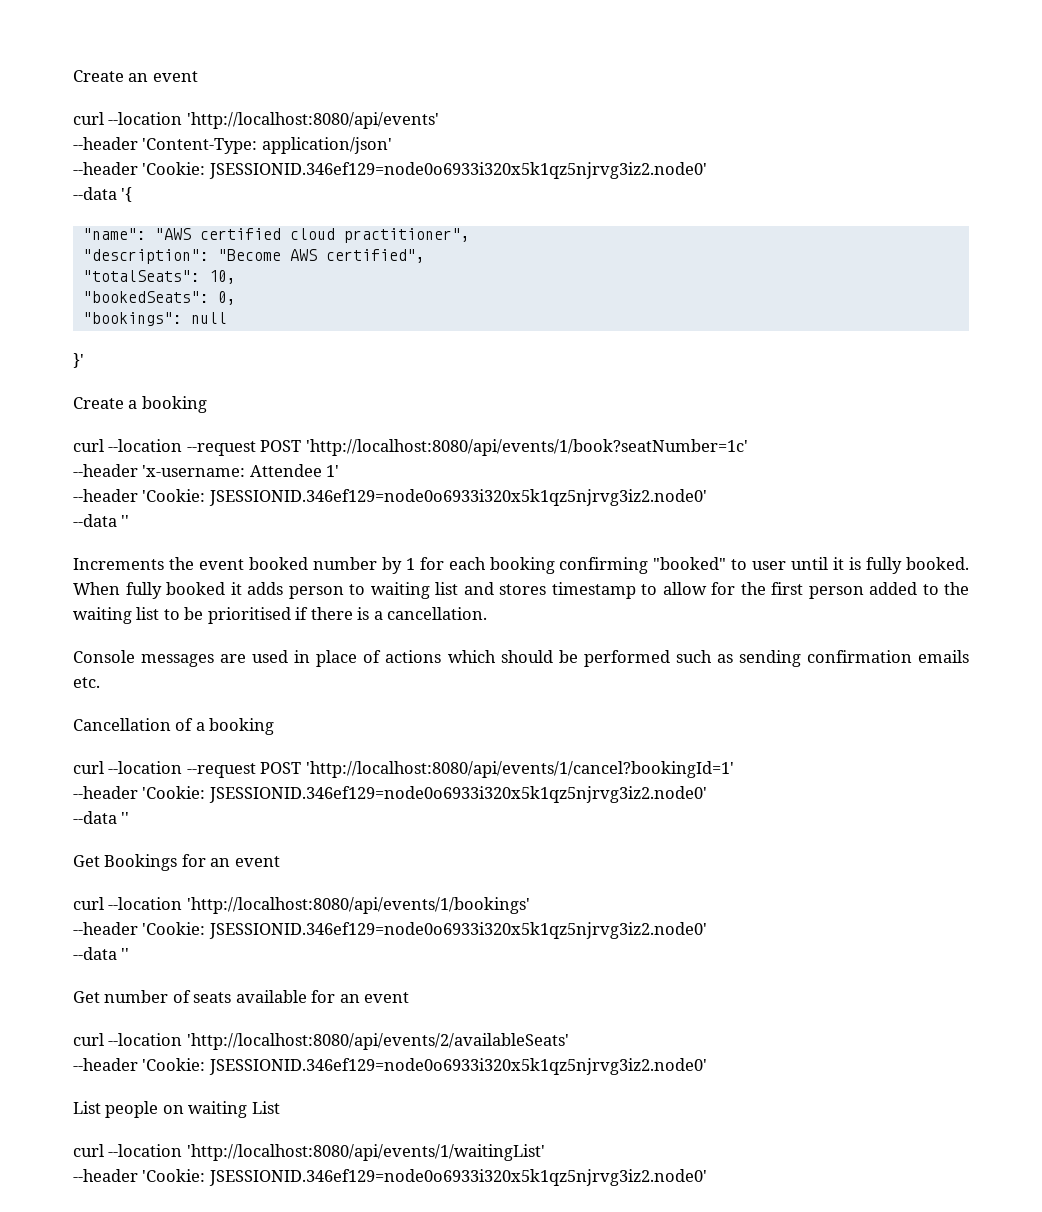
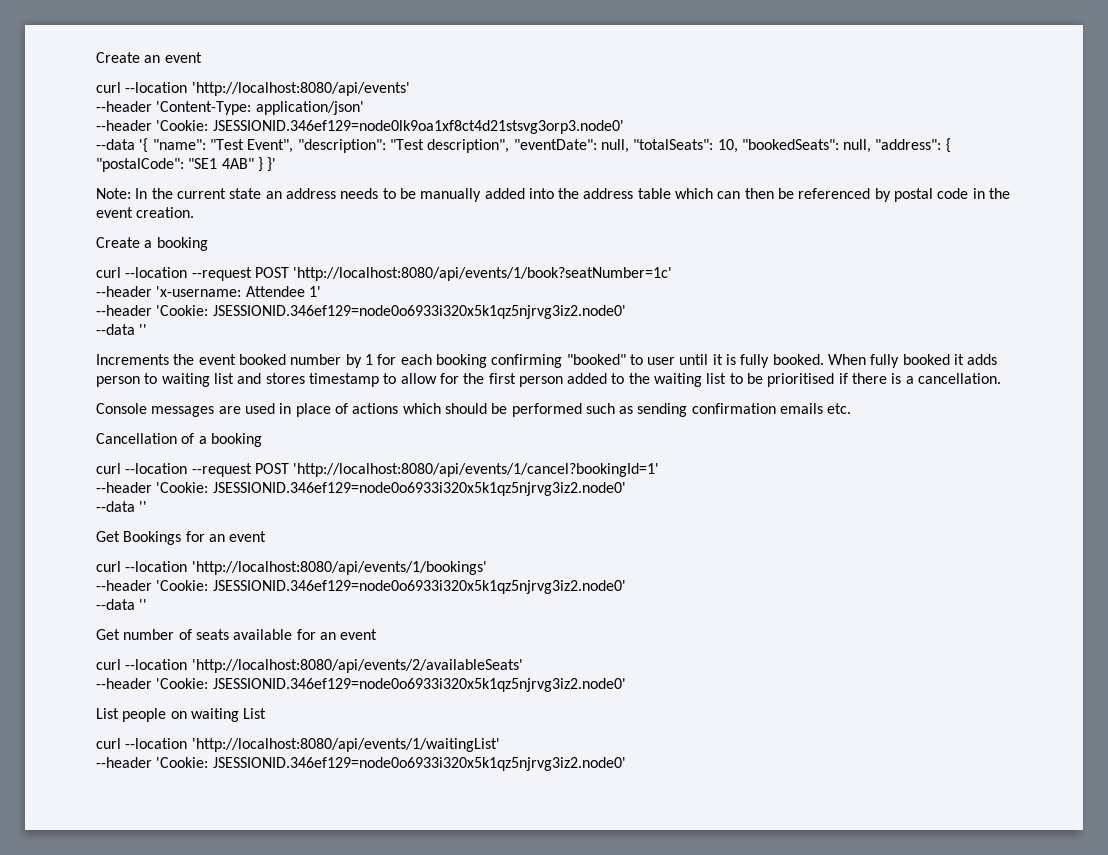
[208,162,707,179] JSESSIONID.346ef129=node0o6933i320x5k1qz5njrvg3iz2.node0' -> [212,120,624,134] JSESSIONID.346ef129=node0lk9oa1xf8ct4d21stsvg3orp3.node0'
[82,228,470,243] [82,249,425,264] [82,270,236,284] [82,291,236,305] [82,312,227,326] [73,353,84,368] // "name": "AWS certified cloud practitioner", // "description": "Become AWS certified", // "totalSeats": 10, // "bookedSeats": 0, // "bookings": null // }' -> [152,138,951,153] [96,157,277,172] [96,188,1011,202] [96,207,195,218] "name": "Test Event", "description": "Test description", "eventDate": null, "totalSeats": 10, "bookedSeats": null, "address": { "postalCode": "SE1 4AB" } }' // Note: In the current state an address needs to be manually added into the address table which can then be referenced by postal code in the event creation.

